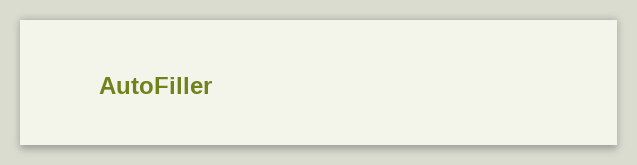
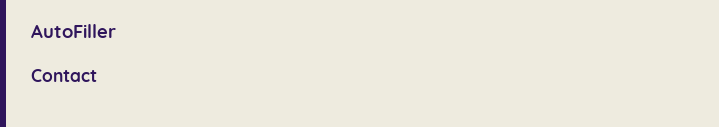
(212, 85) none -> [31,69,97,82] // Contact

